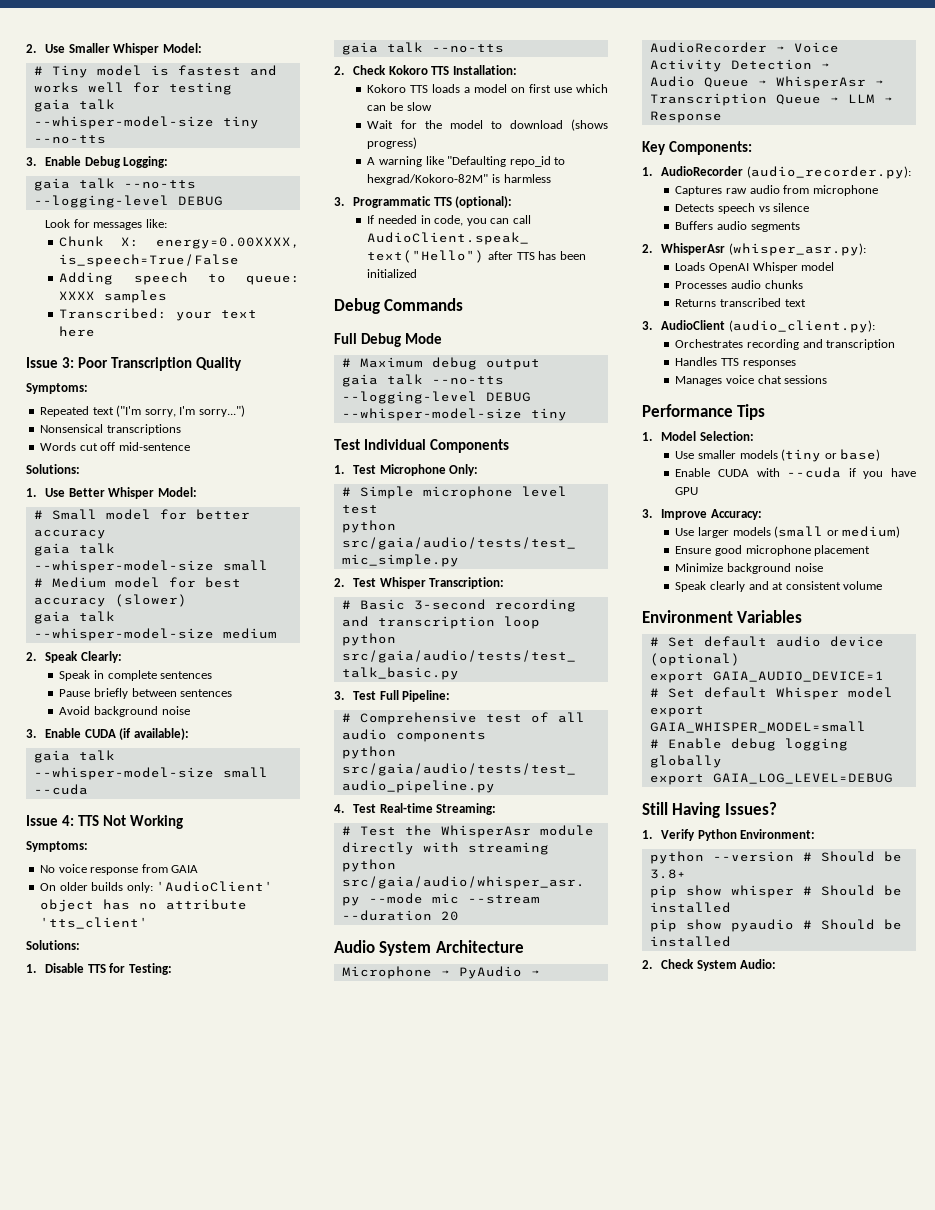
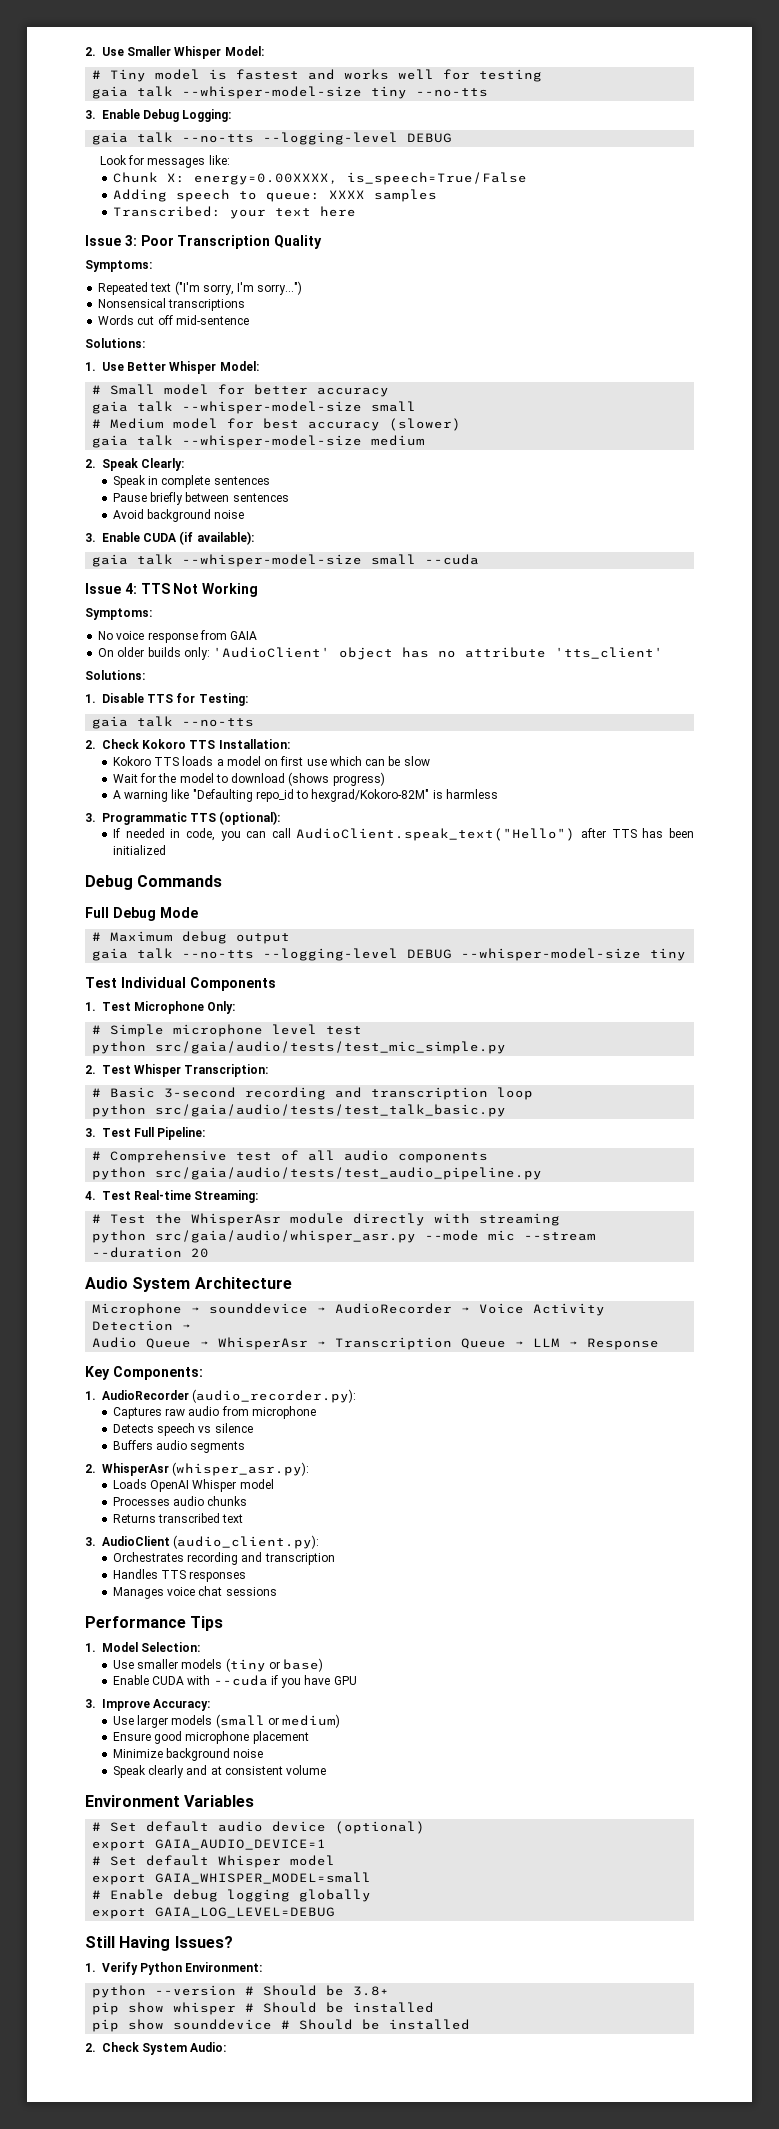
[458,966,522,979] PyAudio -> [209,1303,309,1314] sounddevice
[730,919,794,932] pyaudio -> [173,2019,273,2030] sounddevice

